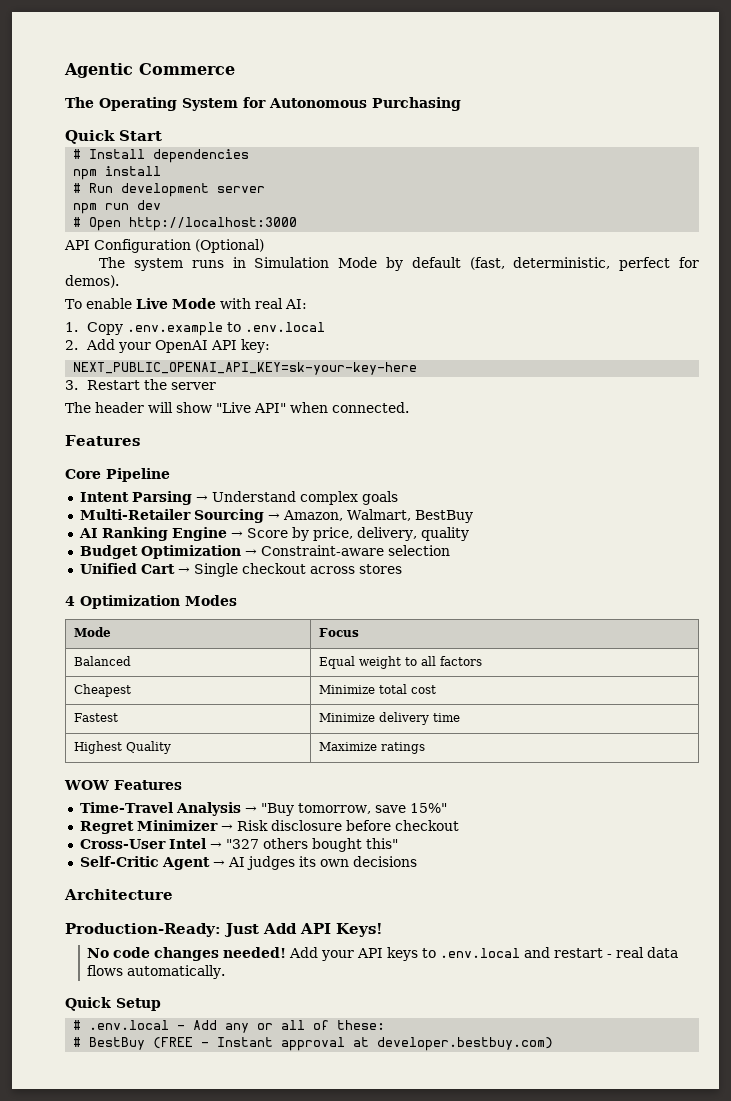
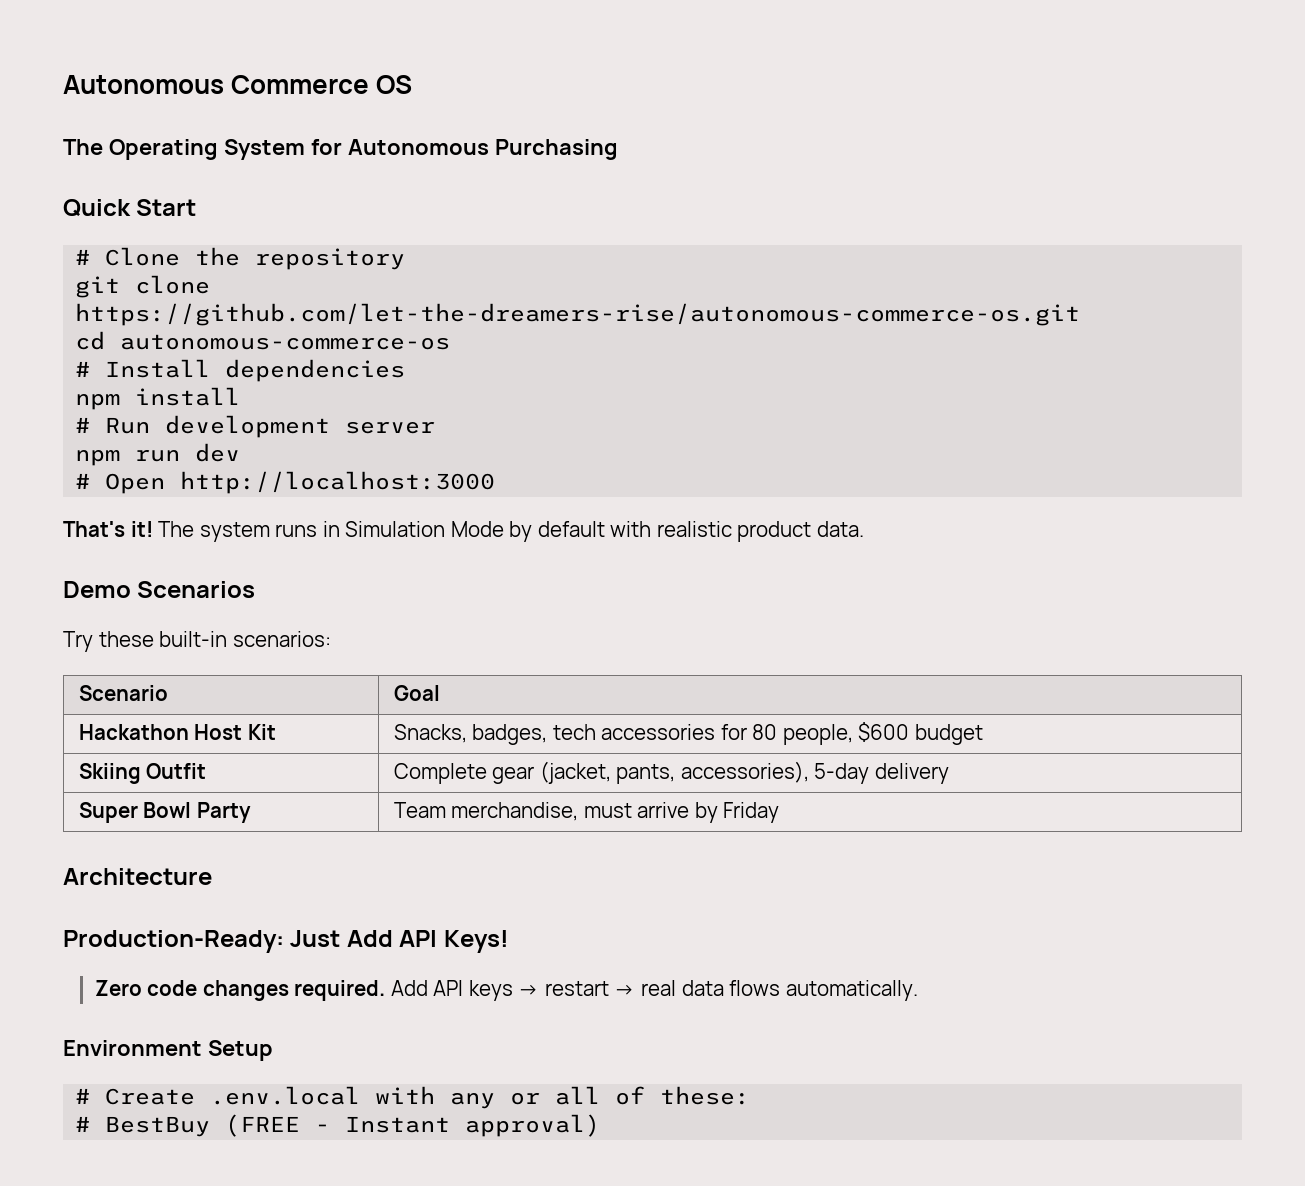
[64,63,133,78] Agentic -> [63,75,224,94] Autonomous
(235, 69) none -> [376,75,413,94] OS
(162, 135) none -> [75,247,406,270] [75,275,211,298] [75,303,1081,326] [75,331,451,350] // # Clone the repository // git clone https://github.com/let-the-dreamers-rise/autonomous-commerce-os.git // cd autonomous-commerce-os
[64,239,264,253] API Configuration (Optional) // -> [63,521,153,537] That's it!
[469,257,699,271] [65,275,119,288] [65,298,307,309] [65,322,326,336] [65,339,271,353] [73,362,418,375] [65,379,217,390] [65,402,409,413] [65,435,140,446] [65,468,170,482] [79,491,398,505] [79,509,473,523] [78,527,469,541] [79,545,450,559] [79,563,402,577] [65,595,237,609] [73,627,111,637] [318,628,359,637] [73,656,131,666] [318,656,482,669] [73,684,131,697] [318,684,436,694] [73,713,118,722] [318,712,460,725] [73,741,171,754] [318,742,425,754] [64,780,182,790] [79,802,447,816] [79,820,459,834] [79,838,398,852] [79,856,417,870] (fast, deterministic, perfect for demos). // To enable Live Mode with real AI: // 1. Copy .env.example to .env.local // 2. Add your OpenAI API key: // NEXT_PUBLIC_OPENAI_API_KEY=sk-your-key-here // 3. Restart the server // The header will show "Live API" when connected. // Features // Core Pipeline // Intent Parsing → Understand complex goals // Multi-Retailer Sourcing → Amazon, Walmart, BestBuy // AI Ranking Engine → Score by price, delivery, quality // Budget Optimization → Constraint-aware selection // Unified Cart → Single checkout across stores // 4 Optimization Modes // Mode | Focus // Balanced | Equal weight to all factors // Cheapest | Minimize total cost // Fastest | Minimize delivery time // Highest Quality | Maximize ratings // WOW Features // Time-Travel Analysis → "Buy tomorrow, save 15%" // Regret Minimizer → Risk disclosure before checkout // Cross-User Intel → "327 others bought this" // Self-Critic Agent → AI judges its own decisions -> [610,521,864,542] [63,581,256,598] [63,631,331,652] [78,685,168,701] [393,685,440,701] [78,724,276,740] [393,722,983,745] [78,763,207,784] [393,761,949,784] [78,802,251,823] [393,802,780,823] with realistic product data. // Demo Scenarios // Try these built-in scenarios: // Scenario | Goal // Hackathon Host Kit | Snacks, badges, tech accessories for 80 people, $600 budget // Skiing Outfit | Complete gear (jacket, pants, accessories), 5-day delivery // Super Bowl Party | Team merchandise, must arrive by Friday
[87,948,110,958] No -> [94,980,142,996] Zero
[223,947,613,961] needed! Add your API keys to .env.local and restart - -> [294,980,636,1001] required. Add API keys → restart →
[65,997,111,1011] Quick -> [63,1040,202,1056] Environment
[89,1020,218,1030] .env.local - Add -> [105,1086,436,1105] Create .env.local with
[281,1037,554,1051] approval at developer.bestbuy.com) -> [465,1114,601,1137] approval)

